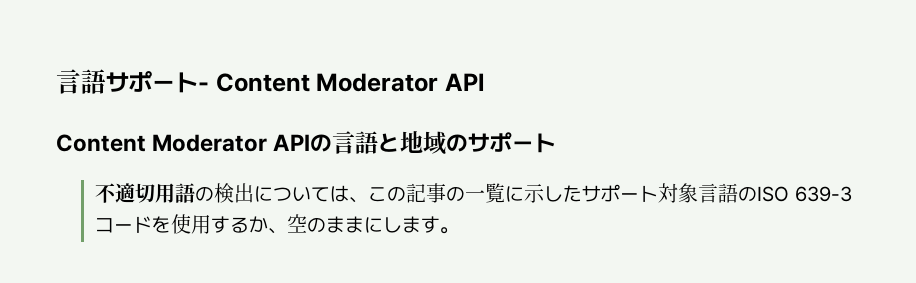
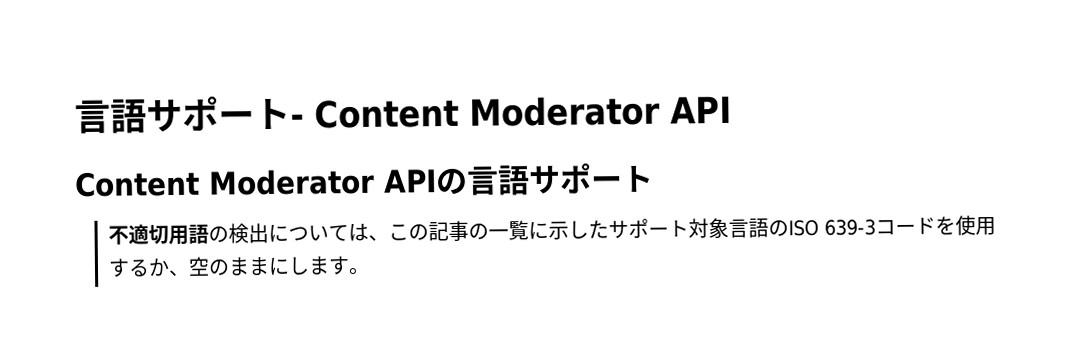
[378,131,469,155] と地域の -> (530, 180) none

